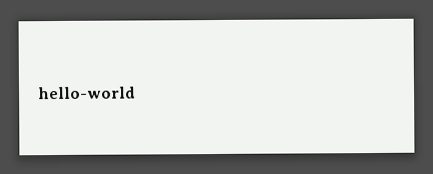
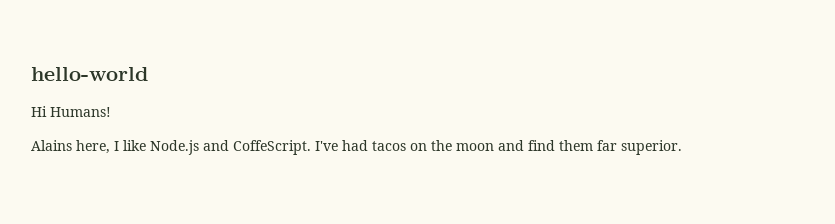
(136, 93) none -> [31,106,111,117] [31,140,682,155] // Hi Humans! // Alains here, I like Node.js and CoffeScript. I've had tacos on the moon and find them far superior.

